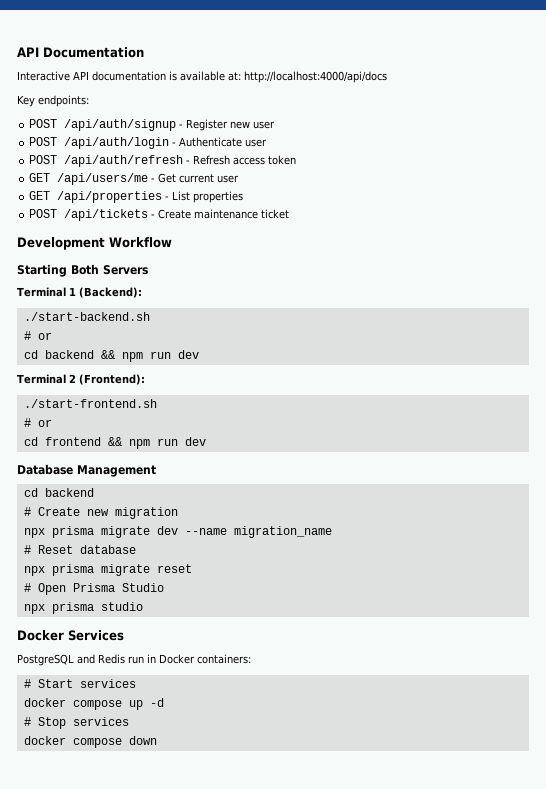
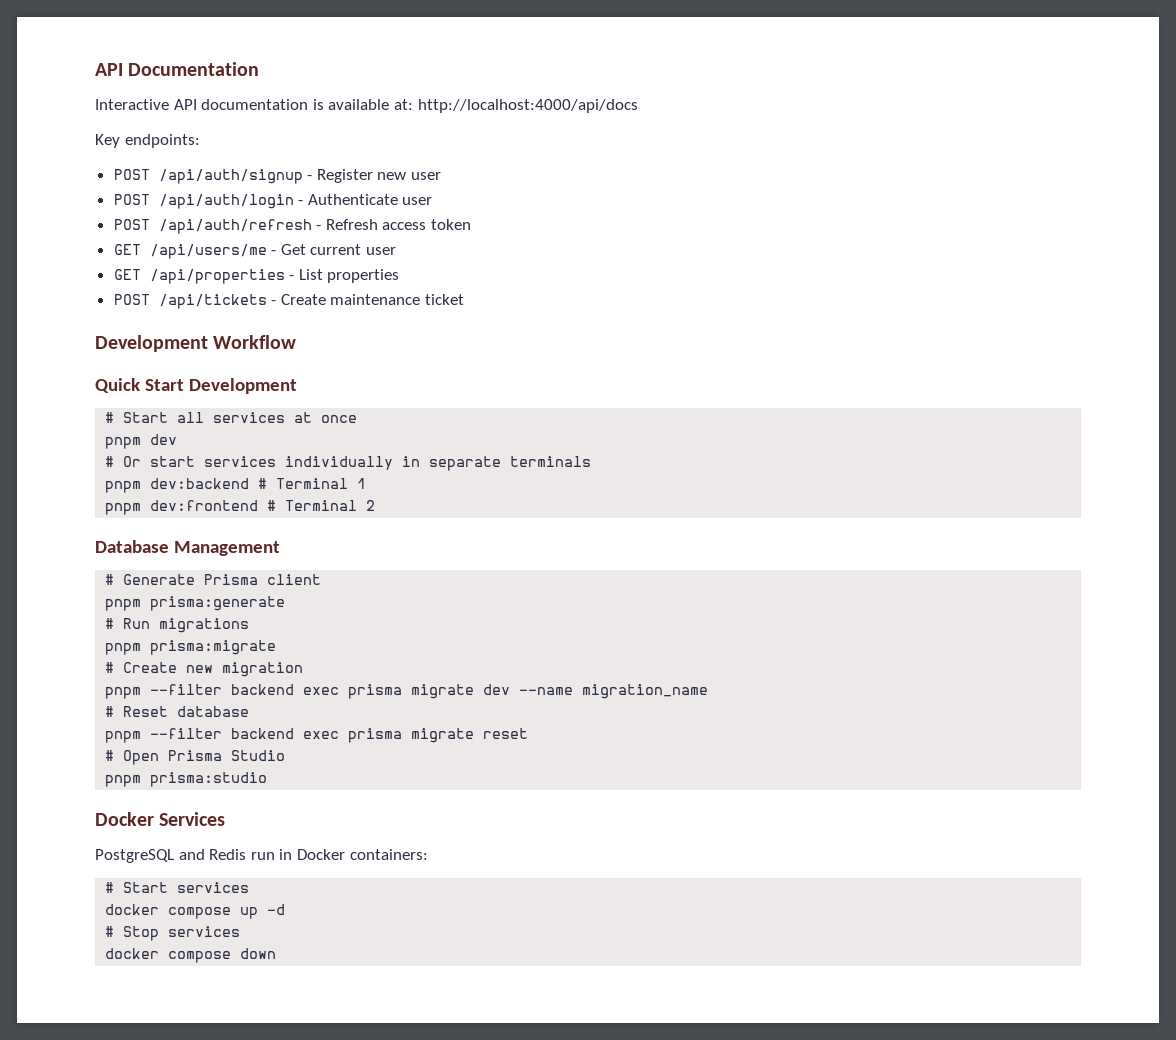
[17,264,148,277] [17,287,142,298] [23,312,150,321] [23,331,52,340] [23,350,199,362] [17,374,145,385] [23,399,157,408] [23,418,52,427] [23,437,206,449] [17,464,156,477] [23,488,94,497] Starting Both Servers // Terminal 1 (Backend): // ./start-backend.sh // # or // cd backend && npm run dev // Terminal 2 (Frontend): // ./start-frontend.sh // # or // cd frontend && npm run dev // Database Management // cd backend -> [95,378,297,394] [105,412,358,423] [105,434,178,449] [105,456,592,471] [105,478,367,493] [105,500,376,515] [95,540,280,556] [105,574,322,585] [105,596,286,611] [105,618,250,633] [105,640,277,655] Quick Start Development // # Start all services at once // pnpm dev // # Or start services individually in separate terminals // pnpm dev:backend # Terminal 1 // pnpm dev:frontend # Terminal 2 // Database Management // # Generate Prisma client // pnpm prisma:generate // # Run migrations // pnpm prisma:migrate
[23,528,45,538] npx -> [105,684,340,699] pnpm --filter backend exec
[23,566,45,576] npx -> [105,728,340,743] pnpm --filter backend exec
[23,602,143,614] npx prisma studio -> [105,772,268,787] pnpm prisma:studio

